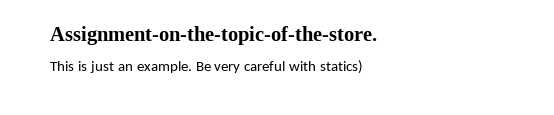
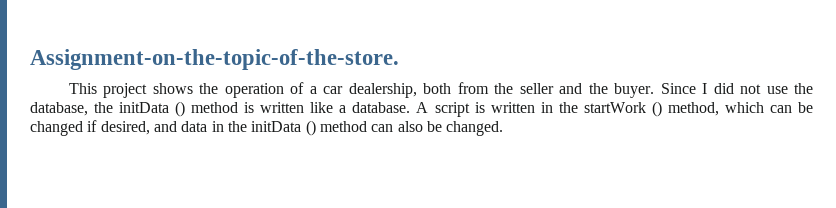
[77,60,364,74] is just an example. Be very careful with statics) -> [103,82,813,98] [30,101,813,117] [30,120,504,136] project shows the operation of a car dealership, both from the seller and the buyer. Since I did not use the database, the initData () method is written like a database. A script is written in the startWork () method, which can be changed if desired, and data in the initData () method can also be changed.

